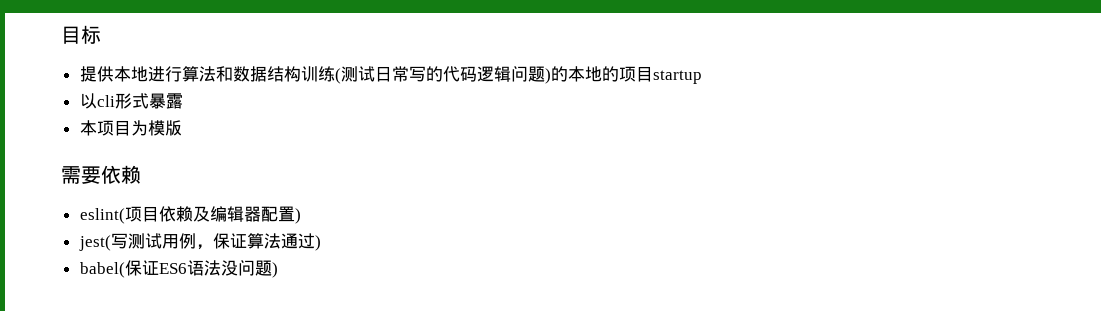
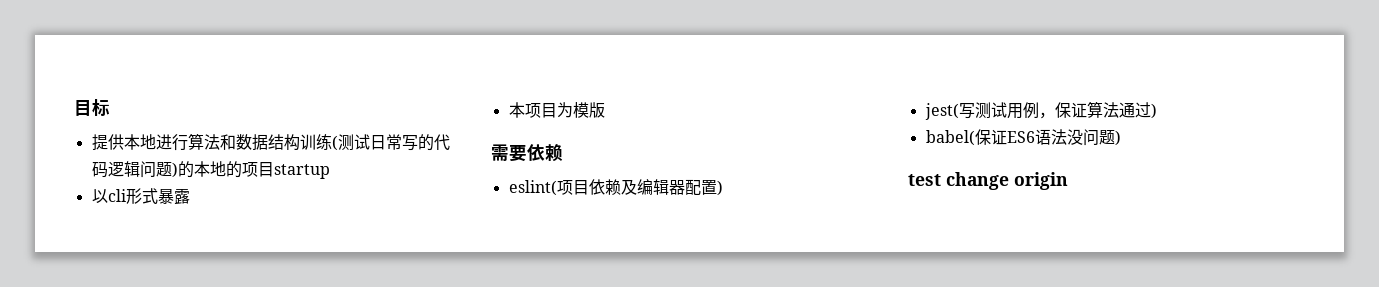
(278, 270) none -> [908,172,1068,190] // test change origin

